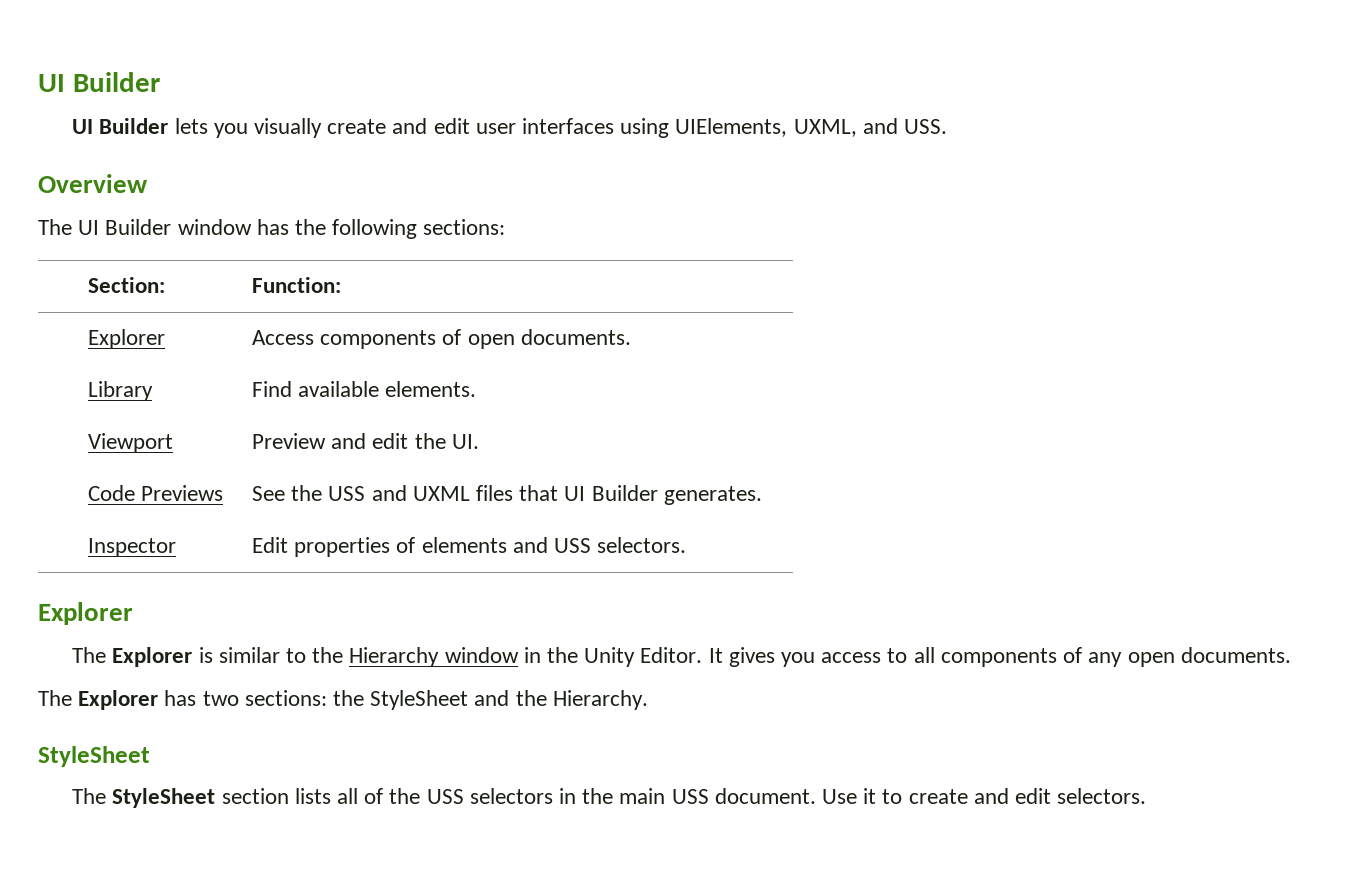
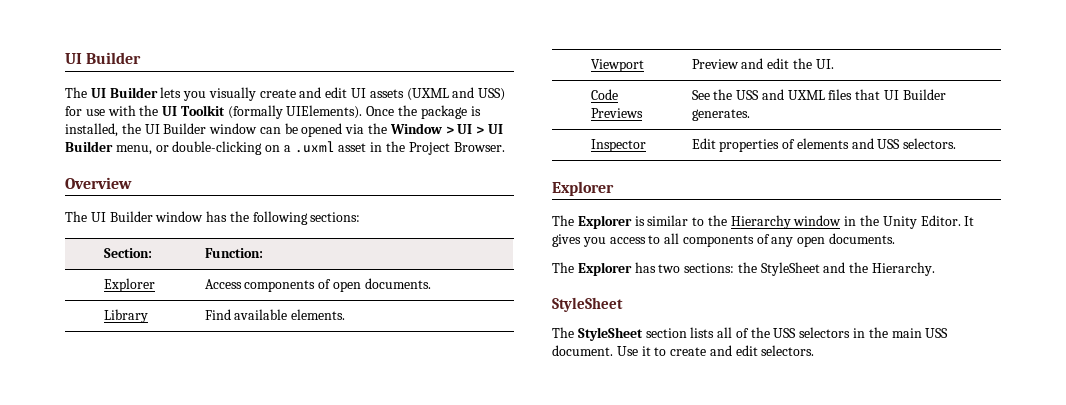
(160, 82) none -> [65,87,87,98] The
[475,118,948,138] user interfaces using UIElements, UXML, and USS. -> [351,87,506,101] [65,105,481,119] [65,123,503,137] [65,141,505,155] UI assets (UXML and USS) for use with the UI Toolkit (formally UIElements). Once the package is installed, the UI Builder window can be opened via the Window > UI > UI Builder menu, or double-clicking on a .uxml asset in the Project Browser.

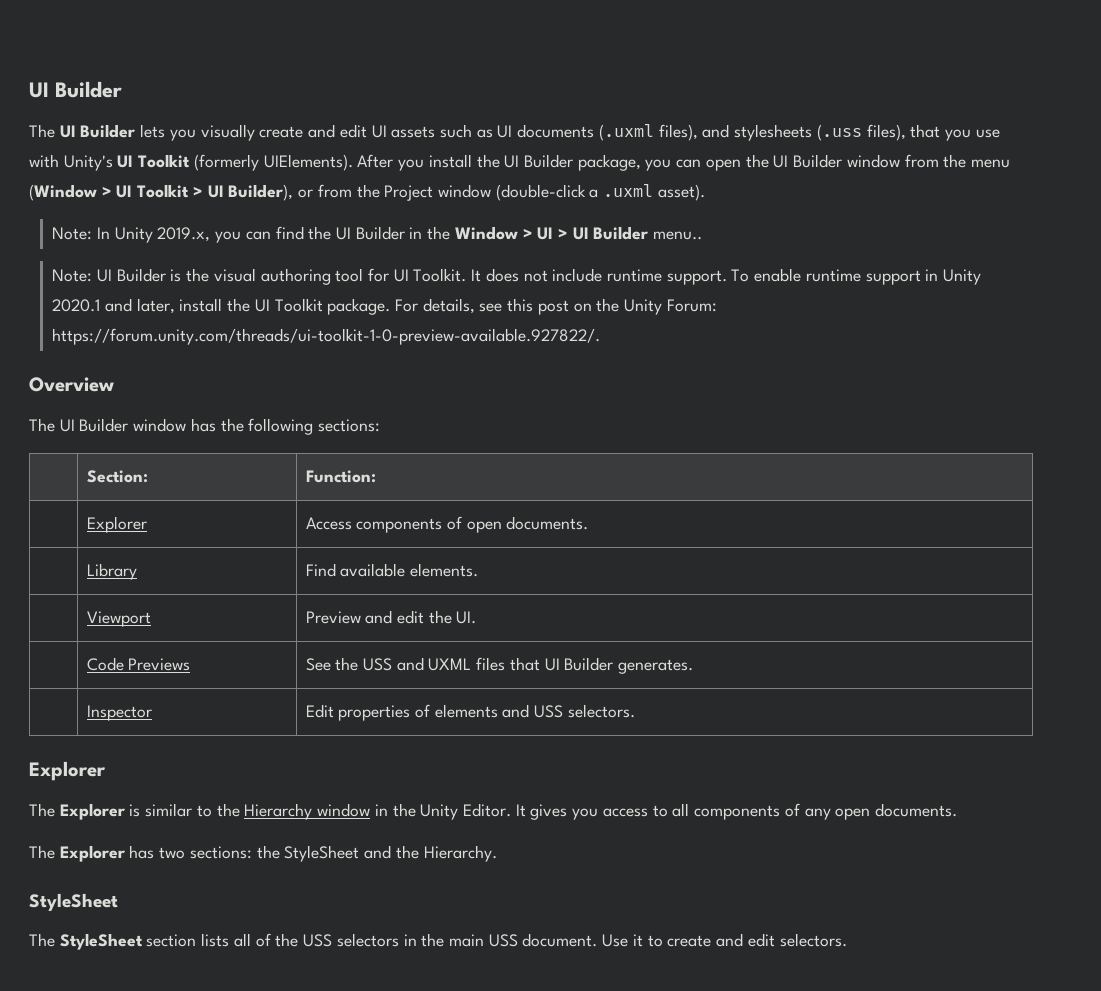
[406,87,506,101] [65,105,481,119] [65,123,365,137] (UXML and USS) for use with the UI Toolkit (formally UIElements). Once the package is installed, the UI Builder window can be opened via -> [439,124,1000,141] [29,154,1010,171] [29,184,705,201] [52,226,423,243] such as UI documents (.uxml files), and stylesheets (.uss files), that you use with Unity's UI Toolkit (formerly UIElements). After you install the UI Builder package, you can open the UI Builder window from the menu (Window > UI Toolkit > UI Builder), or from the Project window (double-click a .uxml asset). // Note: In Unity 2019.x, you can find the UI Builder in
[115,141,505,155] menu, or double-clicking on a .uxml asset in the Project Browser. -> [653,231,703,240] [52,268,982,285] [52,298,717,315] [52,328,601,345] menu.. // Note: UI Builder is the visual authoring tool for UI Toolkit. It does not include runtime support. To enable runtime support in Unity 2020.1 and later, install the UI Toolkit package. For details, see this post on the Unity Forum: https://forum.unity.com/threads/ui-toolkit-1-0-preview-available.927822/.

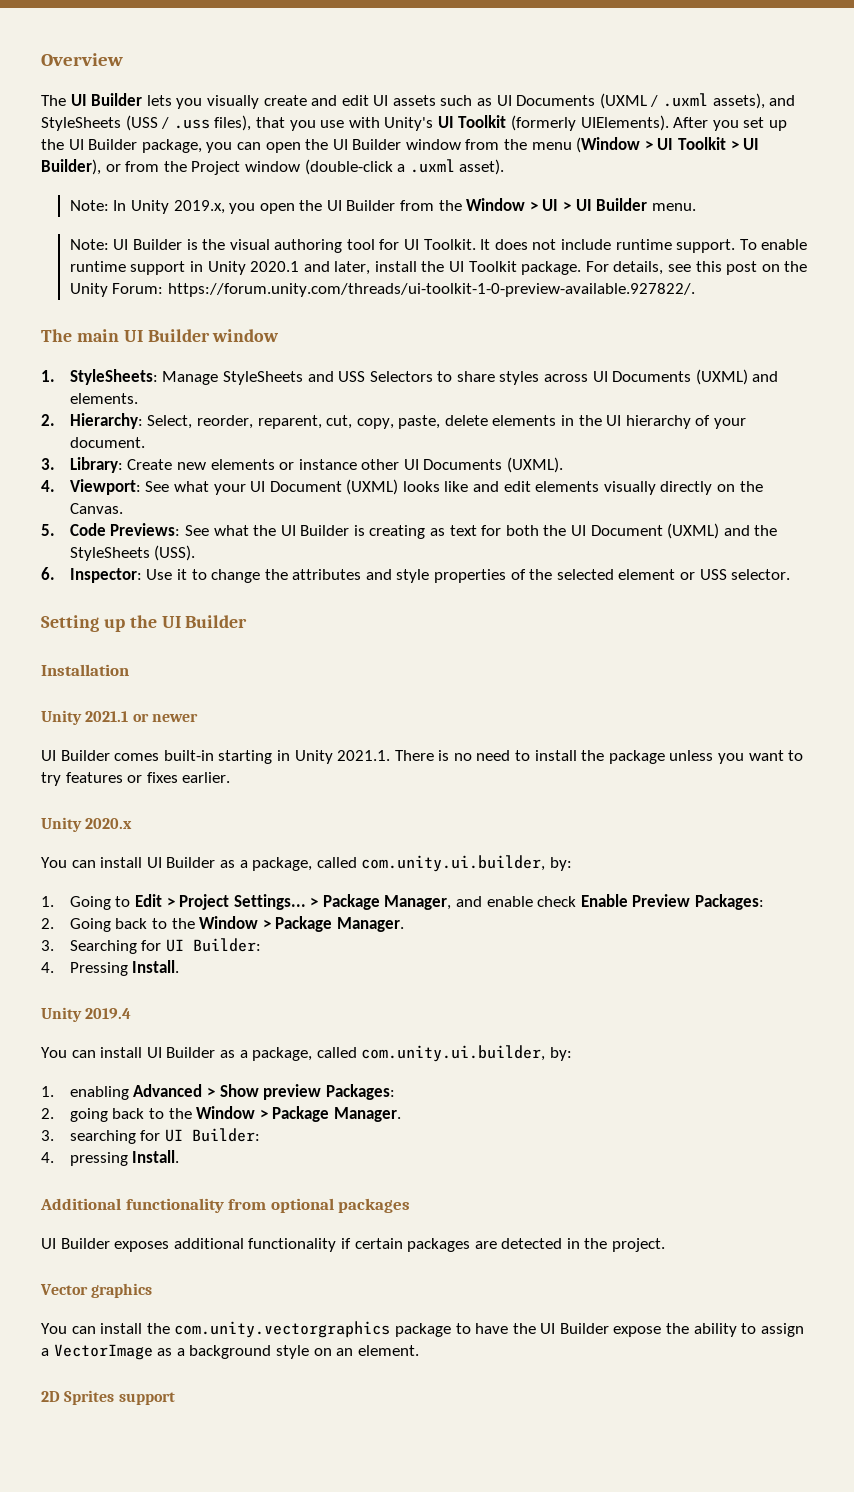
[29,81,122,98] UI Builder -> [41,53,123,66] Overview
[517,124,862,141] documents (.uxml files), and stylesheets (.uss -> [516,93,796,109] [41,115,210,131] Documents (UXML / .uxml assets), and StyleSheets (USS / .uss
[428,154,472,168] install -> [743,117,788,131] set up
[245,226,423,240] can find the UI Builder in -> [259,200,435,214] open the UI Builder from
[653,231,703,240] menu.. -> [651,203,696,211] menu.
[29,377,114,392] [29,418,381,435] [86,470,148,483] [305,470,376,483] [86,516,147,533] [305,516,589,533] [86,563,137,580] [305,563,479,577] [86,611,151,627] [305,610,477,624] [86,657,191,671] [305,657,694,674] [86,705,152,721] [305,704,635,721] [29,761,106,781] [29,803,957,820] [29,845,497,862] [29,893,118,911] [29,933,847,950] // Overview // The UI Builder window has the following sections: // | Section: | Function: // | Explorer | Access components of open documents. // | Library | Find available elements. // | Viewport | Preview and edit the UI. // | Code Previews | See the USS and UXML files that UI Builder generates. // | Inspector | Edit properties of elements and USS selectors. // Explorer // The Explorer is similar to the Hierarchy window in the Unity Editor. It gives you access to all components of any open documents. // The Explorer has two sections: the StyleSheet and the Hierarchy. // StyleSheet // The StyleSheet section lists all of the USS selectors in the main USS document. Use it to create and edit selectors. -> [41,329,280,342] [41,369,779,385] [69,393,138,404] [41,413,747,429] [69,437,145,448] [41,457,564,473] [41,479,763,495] [69,503,123,514] [41,523,778,539] [69,545,196,561] [41,567,791,583] [41,615,248,632] [41,664,129,676] [41,710,198,725] [41,750,804,764] [41,772,231,786] [41,817,133,832] [41,855,572,872] [41,894,765,910] [41,916,404,932] [41,938,261,954] [41,960,180,976] [41,1007,132,1022] [41,1045,572,1062] [41,1084,395,1100] [41,1106,401,1122] [41,1128,260,1144] [41,1150,180,1166] [40,1198,411,1213] [41,1238,666,1252] [40,1283,153,1298] [41,1321,804,1338] [41,1344,419,1360] [41,1390,175,1405] // The main UI Builder window // 1. StyleSheets: Manage StyleSheets and USS Selectors to share styles across UI Documents (UXML) and elements. // 2. Hierarchy: Select, reorder, reparent, cut, copy, paste, delete elements in the UI hierarchy of your document. // 3. Library: Create new elements or instance other UI Documents (UXML). // 4. Viewport: See what your UI Document (UXML) looks like and edit elements visually directly on the Canvas. // 5. Code Previews: See what the UI Builder is creating as text for both the UI Document (UXML) and the StyleSheets (USS). // 6. Inspector: Use it to change the attributes and style properties of the selected element or USS selector. // Setting up the UI Builder // Installation // Unity 2021.1 or newer // UI Builder comes built-in starting in Unity 2021.1. There is no need to install the package unless you want to try features or fixes earlier. // Unity 2020.x // You can install UI Builder as a package, called com.unity.ui.builder, by: // 1. Going to Edit > Project Settings... > Package Manager, and enable check Enable Preview Packages: // 2. Going back to the Window > Package Manager. // 3. Searching for UI Builder: // 4. Pressing Install. // Unity 2019.4 // You can install UI Builder as a package, called com.unity.ui.builder, by: // 1. enabling Advanced > Show preview Packages: // 2. going back to the Window > Package Manager. // 3. searching for UI Builder: // 4. pressing Install. // Additional functionality from optional packages // UI Builder exposes additional functionality if certain packages are detected in the project. // Vector graphics // You can install the com.unity.vectorgraphics package to have the UI Builder expose the ability to assign a VectorImage as a background style on an element. // 2D Sprites support

